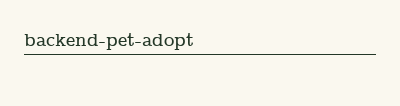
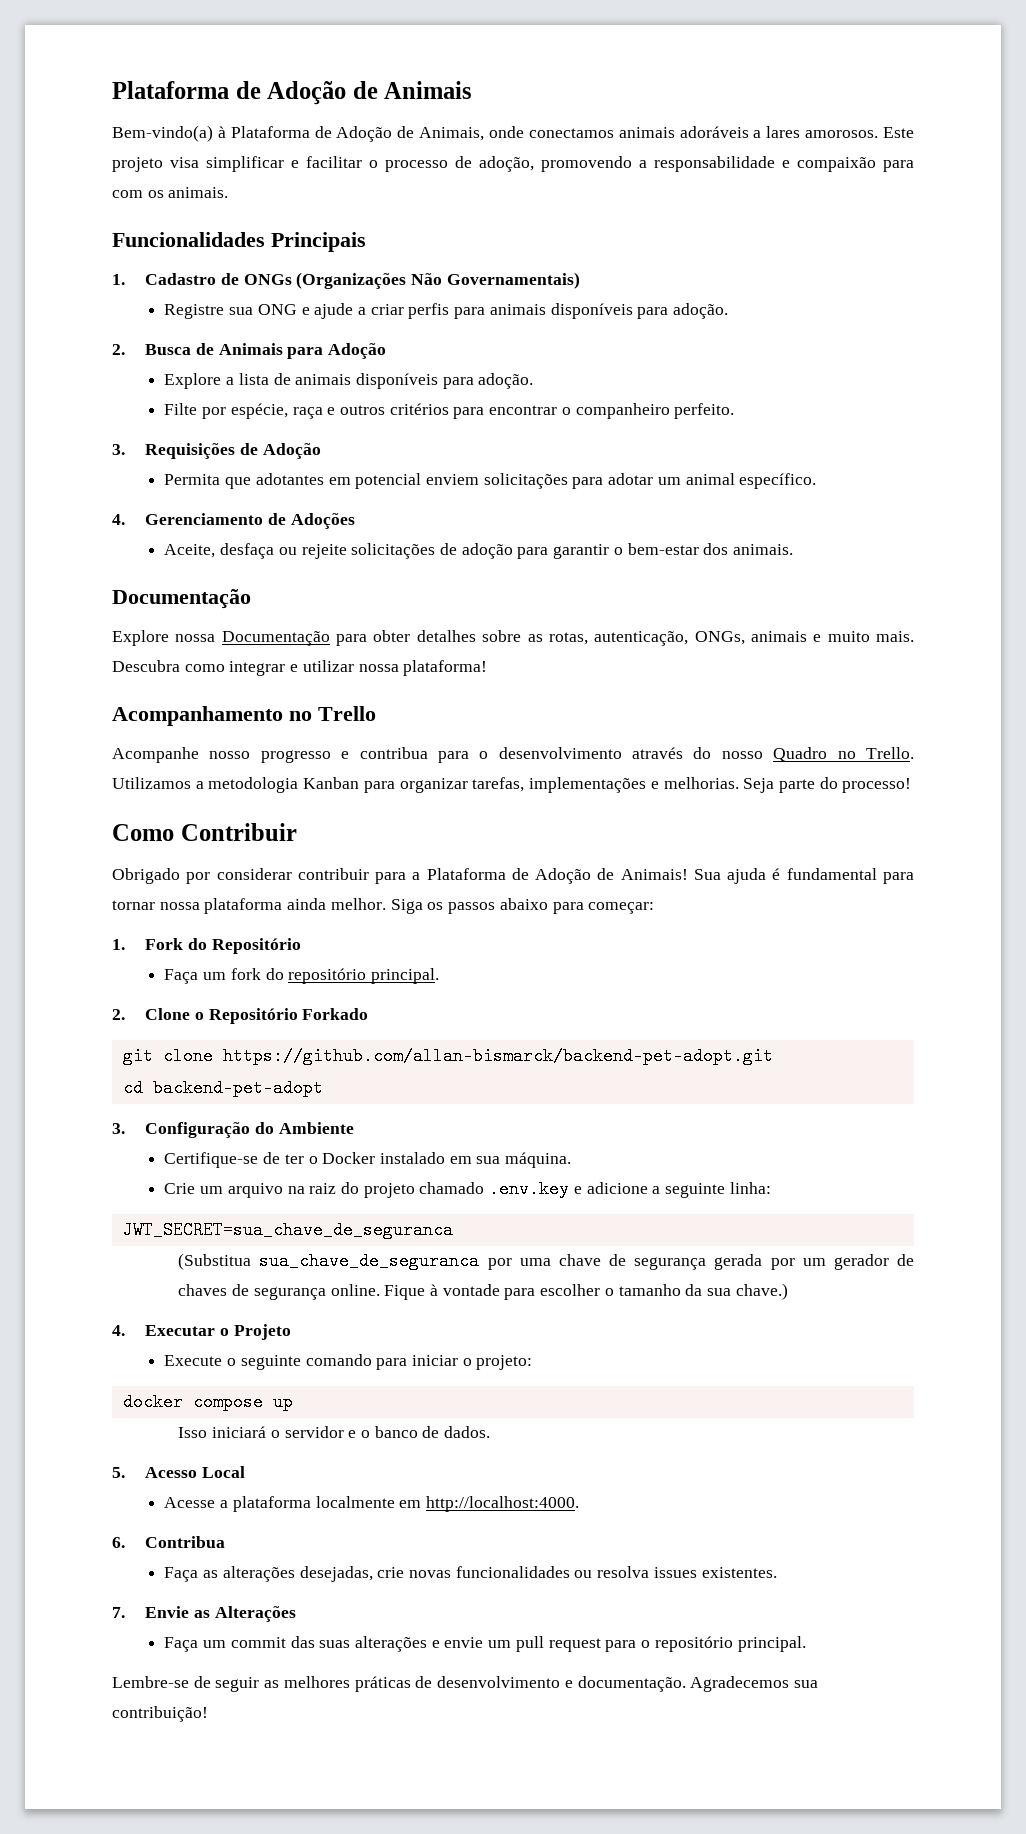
[24,33,194,50] backend-pet-adopt -> [112,81,473,105] [112,125,914,142] [112,156,914,172] [112,187,229,198] [112,232,366,252] [112,272,580,289] [164,303,729,319] [112,343,387,359] [164,373,534,389] [164,403,735,419] [112,443,321,459] [164,473,817,489] [112,513,355,529] [164,543,794,559] [112,589,251,609] [112,630,914,646] [112,660,488,676] [112,706,376,726] [112,747,914,763] [112,777,912,793] [112,823,297,841] [112,868,914,884] [112,898,655,914] [112,938,301,954] [164,968,440,984] [112,1008,369,1024] [122,1047,773,1065] [122,1079,323,1097] [112,1122,354,1138] [164,1152,572,1168] [164,1180,771,1198] [122,1221,453,1239] [178,1252,914,1270] [178,1283,788,1300] [112,1324,291,1340] [164,1354,533,1370] [122,1393,293,1411] [178,1426,491,1438] [112,1466,245,1478] [164,1496,580,1512] [112,1536,226,1548] [164,1566,777,1582] [112,1606,296,1622] [164,1636,806,1652] [112,1676,818,1692] [112,1706,208,1722] Plataforma de Adoção de Animais // Bem-vindo(a) à Plataforma de Adoção de Animais, onde conectamos animais adoráveis a lares amorosos. Este projeto visa simplificar e facilitar o processo de adoção, promovendo a responsabilidade e compaixão para com os animais. // Funcionalidades Principais // 1. Cadastro de ONGs (Organizações Não Governamentais) // Registre sua ONG e ajude a criar perfis para animais disponíveis para adoção. // 2. Busca de Animais para Adoção // Explore a lista de animais disponíveis para adoção. // Filte por espécie, raça e outros critérios para encontrar o companheiro perfeito. // 3. Requisições de Adoção // Permita que adotantes em potencial enviem solicitações para adotar um animal específico. // 4. Gerenciamento de Adoções // Aceite, desfaça ou rejeite solicitações de adoção para garantir o bem-estar dos animais. // Documentação // Explore nossa Documentação para obter detalhes sobre as rotas, autenticação, ONGs, animais e muito mais. Descubra como integrar e utilizar nossa plataforma! // Acompanhamento no Trello // Acompanhe nosso progresso e contribua para o desenvolvimento através do nosso Quadro no Trello. Utilizamos a metodologia Kanban para organizar tarefas, implementações e melhorias. Seja parte do processo! // Como Contribuir // Obrigado por considerar contribuir para a Plataforma de Adoção de Animais! Sua ajuda é fundamental para tornar nossa plataforma ainda melhor. Siga os passos abaixo para começar: // 1. Fork do Repositório // Faça um fork do repositório principal. // 2. Clone o Repositório Forkado // git clone https://github.com/allan-bismarck/backend-pet-adopt.git // cd backend-pet-adopt // 3. Configuração do Ambiente // Certifique-se de ter o Docker instalado em sua máquina. // Crie um arquivo na raiz do projeto chamado .env.key e adicione a seguinte linha: // JWT_SECRET=sua_chave_de_seguranca // (Substitua sua_chave_de_seguranca por uma chave de segurança gerada por um gerador de chaves de segurança online. Fique à vontade para escolher o tamanho da sua chave.) // 4. Executar o Projeto // Execute o seguinte comando para iniciar o projeto: // docker compose up // Isso iniciará o servidor e o banco de dados. // 5. Acesso Local // Acesse a plataforma localmente em http://localhost:4000. // 6. Contribua // Faça as alterações desejadas, crie novas funcionalidades ou resolva issues existentes. // 7. Envie as Alterações // Faça um commit das suas alterações e envie um pull request para o repositório principal. // Lembre-se de seguir as melhores práticas de desenvolvimento e documentação. Agradecemos sua contribuição!

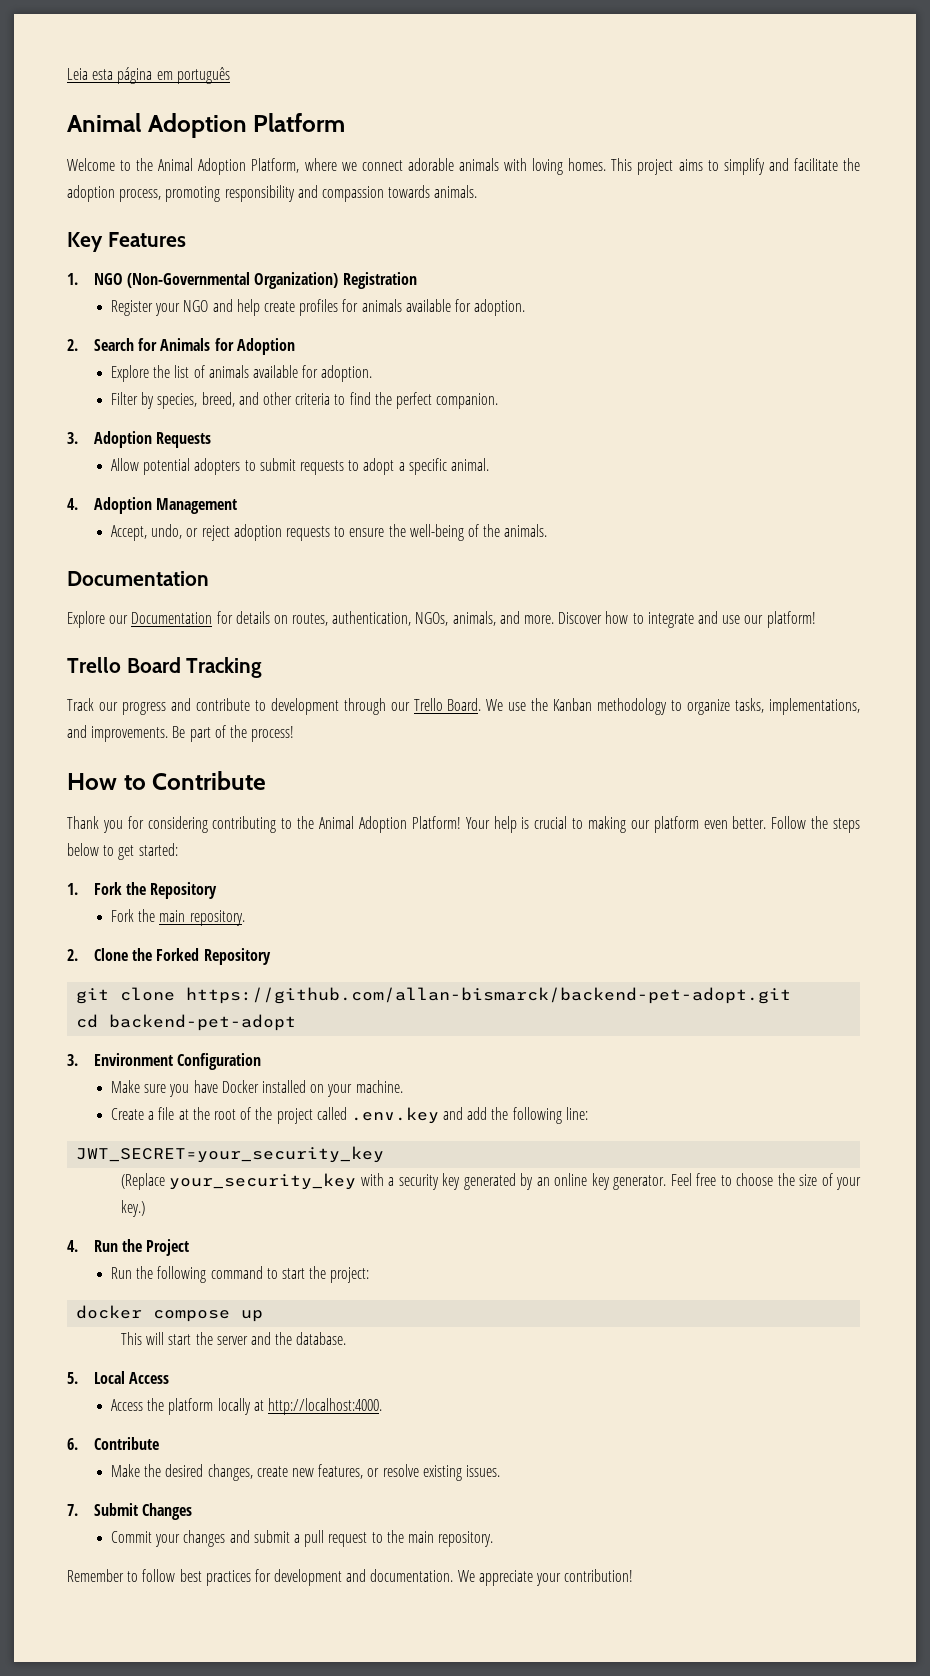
[112,81,473,105] [112,125,914,142] [112,156,914,172] [112,187,229,198] [112,232,366,252] [112,272,580,289] [164,303,729,319] [112,343,387,359] [164,373,534,389] [164,403,735,419] [112,443,321,459] [164,473,817,489] [112,513,355,529] [164,543,794,559] [112,589,251,609] [112,630,914,646] [112,660,488,676] [112,706,376,726] [112,747,914,763] [112,777,912,793] [112,823,297,841] [112,868,914,884] [112,898,655,914] [112,938,301,954] [164,968,440,984] Plataforma de Adoção de Animais // Bem-vindo(a) à Plataforma de Adoção de Animais, onde conectamos animais adoráveis a lares amorosos. Este projeto visa simplificar e facilitar o processo de adoção, promovendo a responsabilidade e compaixão para com os animais. // Funcionalidades Principais // 1. Cadastro de ONGs (Organizações Não Governamentais) // Registre sua ONG e ajude a criar perfis para animais disponíveis para adoção. // 2. Busca de Animais para Adoção // Explore a lista de animais disponíveis para adoção. // Filte por espécie, raça e outros critérios para encontrar o companheiro perfeito. // 3. Requisições de Adoção // Permita que adotantes em potencial enviem solicitações para adotar um animal específico. // 4. Gerenciamento de Adoções // Aceite, desfaça ou rejeite solicitações de adoção para garantir o bem-estar dos animais. // Documentação // Explore nossa Documentação para obter detalhes sobre as rotas, autenticação, ONGs, animais e muito mais. Descubra como integrar e utilizar nossa plataforma! // Acompanhamento no Trello // Acompanhe nosso progresso e contribua para o desenvolvimento através do nosso Quadro no Trello. Utilizamos a metodologia Kanban para organizar tarefas, implementações e melhorias. Seja parte do processo! // Como Contribuir // Obrigado por considerar contribuir para a Plataforma de Adoção de Animais! Sua ajuda é fundamental para tornar nossa plataforma ainda melhor. Siga os passos abaixo para começar: // 1. Fork do Repositório // Faça um fork do repositório principal. -> [67,67,230,84] [67,113,346,138] [67,158,860,175] [67,185,478,202] [67,232,186,252] [67,272,417,289] [111,299,526,316] [67,338,295,355] [111,365,373,382] [111,392,499,409] [67,431,212,448] [111,458,489,475] [67,497,238,514] [111,524,548,541] [67,571,209,586] [67,611,816,628] [67,657,263,678] [67,698,861,715] [67,725,295,742] [67,771,267,790] [67,816,861,833] [67,843,178,860] [67,882,218,899] [111,909,245,926] Leia esta página em português // Animal Adoption Platform // Welcome to the Animal Adoption Platform, where we connect adorable animals with loving homes. This project aims to simplify and facilitate the adoption process, promoting responsibility and compassion towards animals. // Key Features // 1. NGO (Non-Governmental Organization) Registration // Register your NGO and help create profiles for animals available for adoption. // 2. Search for Animals for Adoption // Explore the list of animals available for adoption. // Filter by species, breed, and other criteria to find the perfect companion. // 3. Adoption Requests // Allow potential adopters to submit requests to adopt a specific animal. // 4. Adoption Management // Accept, undo, or reject adoption requests to ensure the well-being of the animals. // Documentation // Explore our Documentation for details on routes, authentication, NGOs, animals, and more. Discover how to integrate and use our platform! // Trello Board Tracking // Track our progress and contribute to development through our Trello Board. We use the Kanban methodology to organize tasks, implementations, and improvements. Be part of the process! // How to Contribute // Thank you for considering contributing to the Animal Adoption Platform! Your help is crucial to making our platform even better. Follow the steps below to get started: // 1. Fork the Repository // Fork the main repository.
[194,1008,369,1024] o Repositório Forkado -> [132,948,271,965] the Forked Repository
[145,1122,354,1138] [164,1152,572,1168] [164,1180,771,1198] [122,1221,453,1239] [178,1252,914,1270] [178,1283,788,1300] [112,1324,291,1340] [164,1354,533,1370] [122,1393,293,1411] [178,1426,491,1438] Configuração do Ambiente // Certifique-se de ter o Docker instalado em sua máquina. // Crie um arquivo na raiz do projeto chamado .env.key e adicione a seguinte linha: // JWT_SECRET=sua_chave_de_seguranca // (Substitua sua_chave_de_seguranca por uma chave de segurança gerada por um gerador de chaves de segurança online. Fique à vontade para escolher o tamanho da sua chave.) // 4. Executar o Projeto // Execute o seguinte comando para iniciar o projeto: // docker compose up // Isso iniciará o servidor e o banco de dados. -> [93,1053,262,1070] [111,1080,403,1097] [111,1107,588,1124] [76,1146,385,1163] [120,1173,862,1190] [120,1200,145,1217] [67,1239,190,1256] [111,1266,370,1283] [76,1305,264,1322] [120,1332,347,1345] Environment Configuration // Make sure you have Docker installed on your machine. // Create a file at the root of the project called .env.key and add the following line: // JWT_SECRET=your_security_key // (Replace your_security_key with a security key generated by an online key generator. Feel free to choose the size of your key.) // 4. Run the Project // Run the following command to start the project: // docker compose up // This will start the server and the database.
[145,1467,198,1478] Acesso -> (78, 1378) none
[164,1496,580,1512] [112,1536,226,1548] [164,1566,777,1582] [112,1606,296,1622] [164,1636,806,1652] [112,1676,818,1692] [112,1706,208,1722] // Acesse a plataforma localmente em http://localhost:4000. // 6. Contribua // Faça as alterações desejadas, crie novas funcionalidades ou resolva issues existentes. // 7. Envie as Alterações // Faça um commit das suas alterações e envie um pull request para o repositório principal. // Lembre-se de seguir as melhores práticas de desenvolvimento e documentação. Agradecemos sua contribuição! -> [129,1372,170,1384] [111,1398,382,1415] [67,1437,159,1450] [111,1464,500,1481] [67,1503,193,1520] [111,1530,494,1547] [67,1569,634,1586] Access // Access the platform locally at http://localhost:4000. // 6. Contribute // Make the desired changes, create new features, or resolve existing issues. // 7. Submit Changes // Commit your changes and submit a pull request to the main repository. // Remember to follow best practices for development and documentation. We appreciate your contribution!

